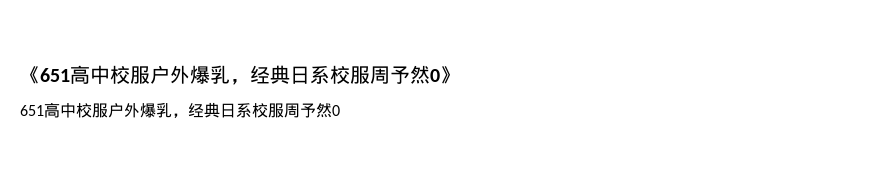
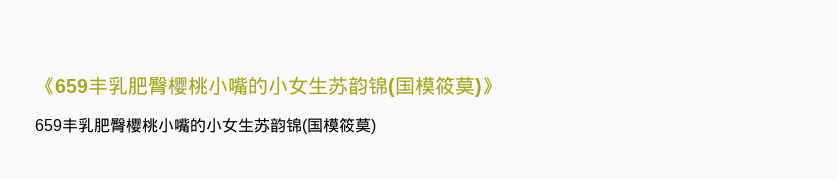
[40,65,460,85] [20,102,340,118] 651高中校服户外爆乳，经典日系校服周予然0》 // 651高中校服户外爆乳，经典日系校服周予然0 -> [55,76,502,97] [35,117,376,134] 659丰乳肥臀樱桃小嘴的小女生苏韵锦(国模筱莫)》 // 659丰乳肥臀樱桃小嘴的小女生苏韵锦(国模筱莫)

